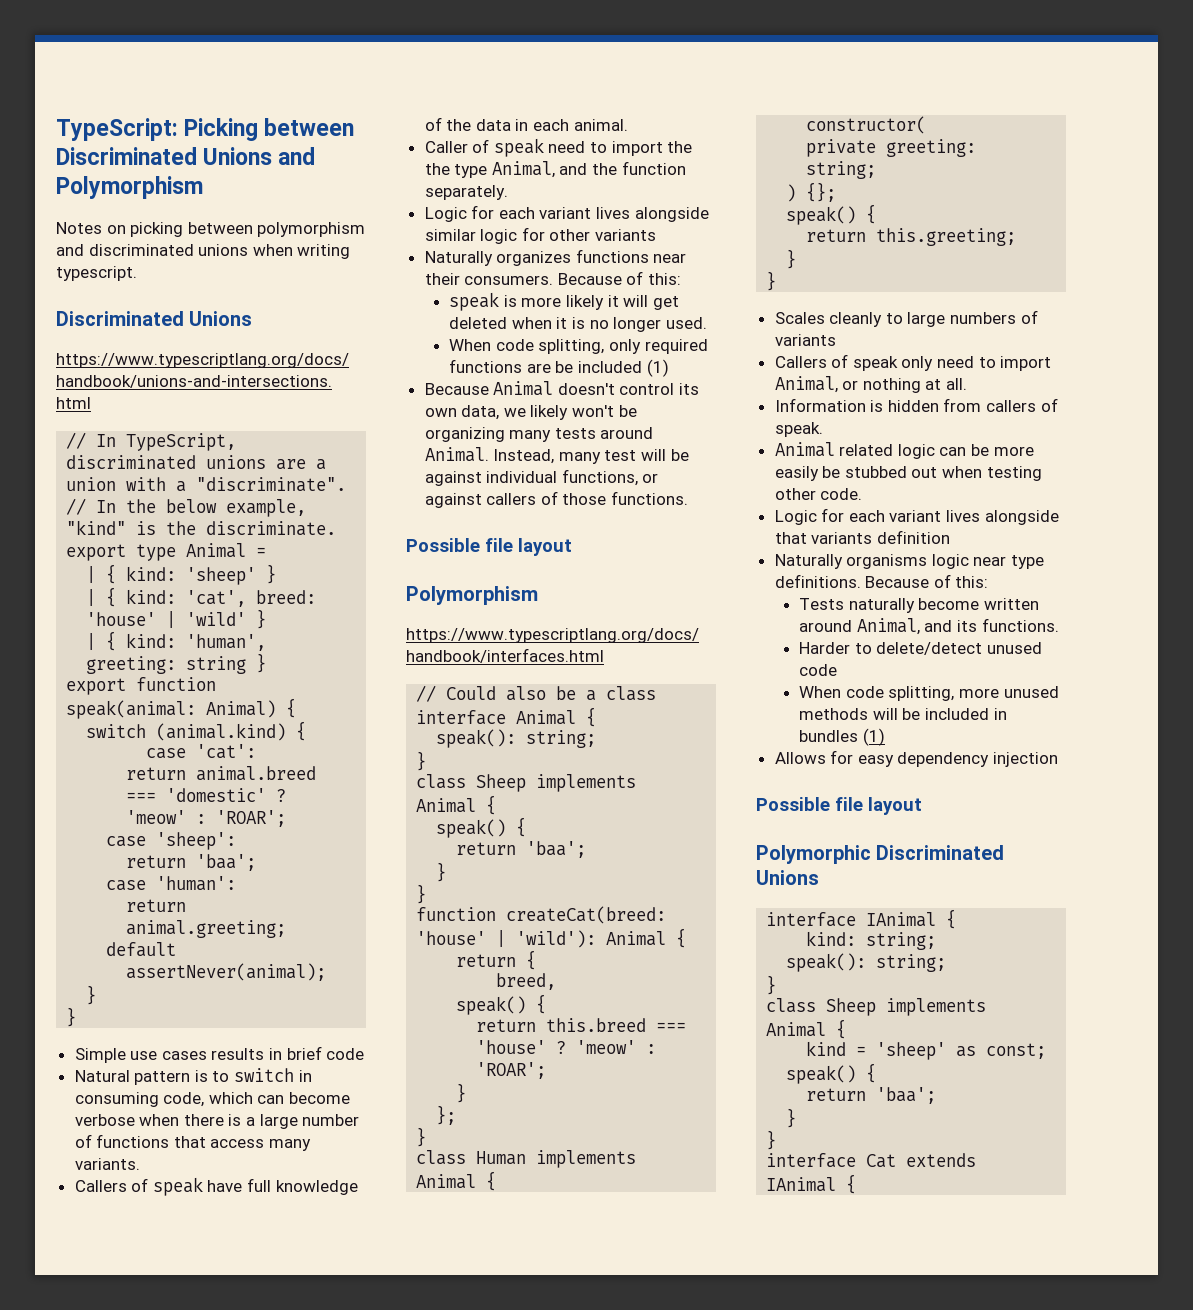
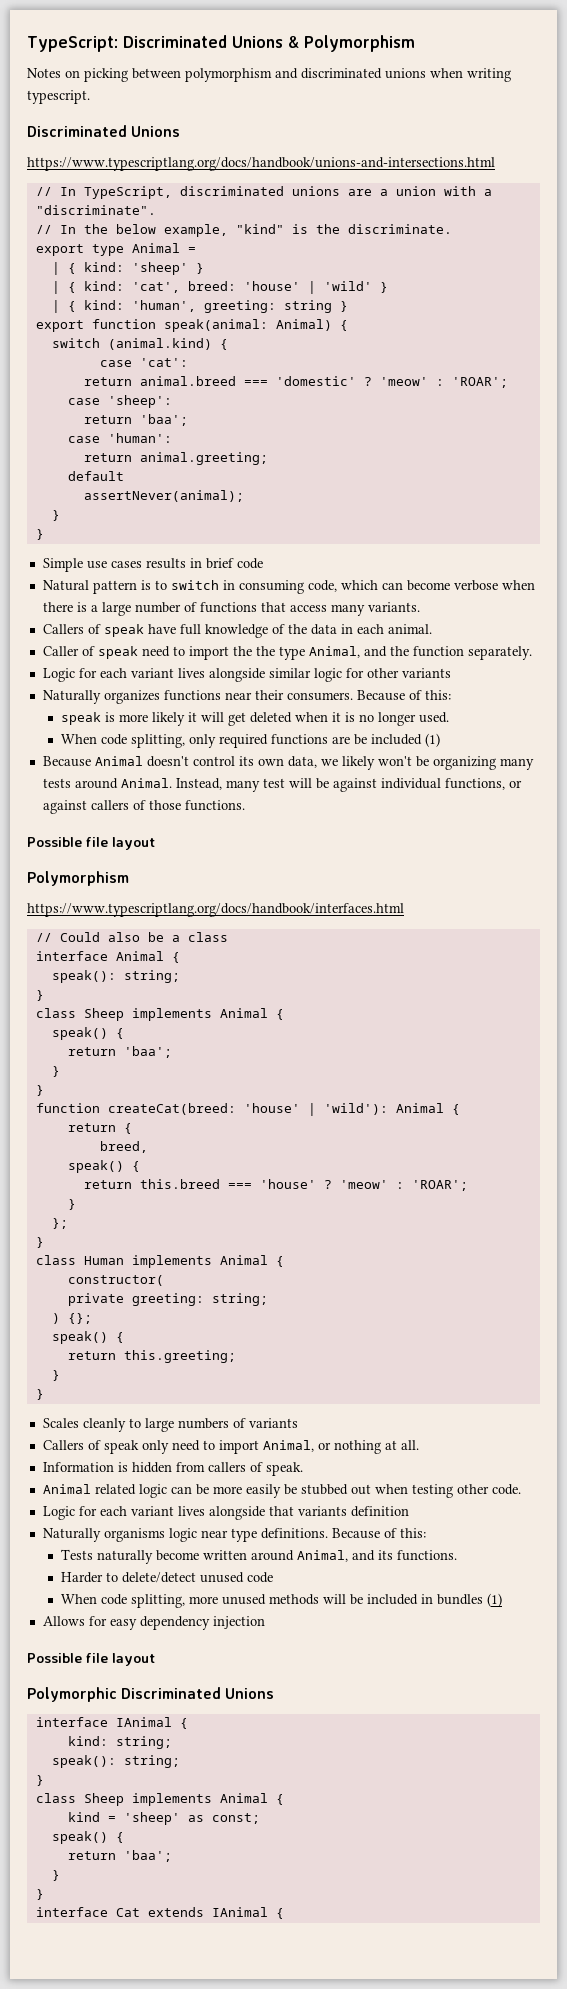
[184,118,355,141] [56,147,316,165] Picking between Discriminated Unions and -> [122,35,299,48] Discriminated Unions &

